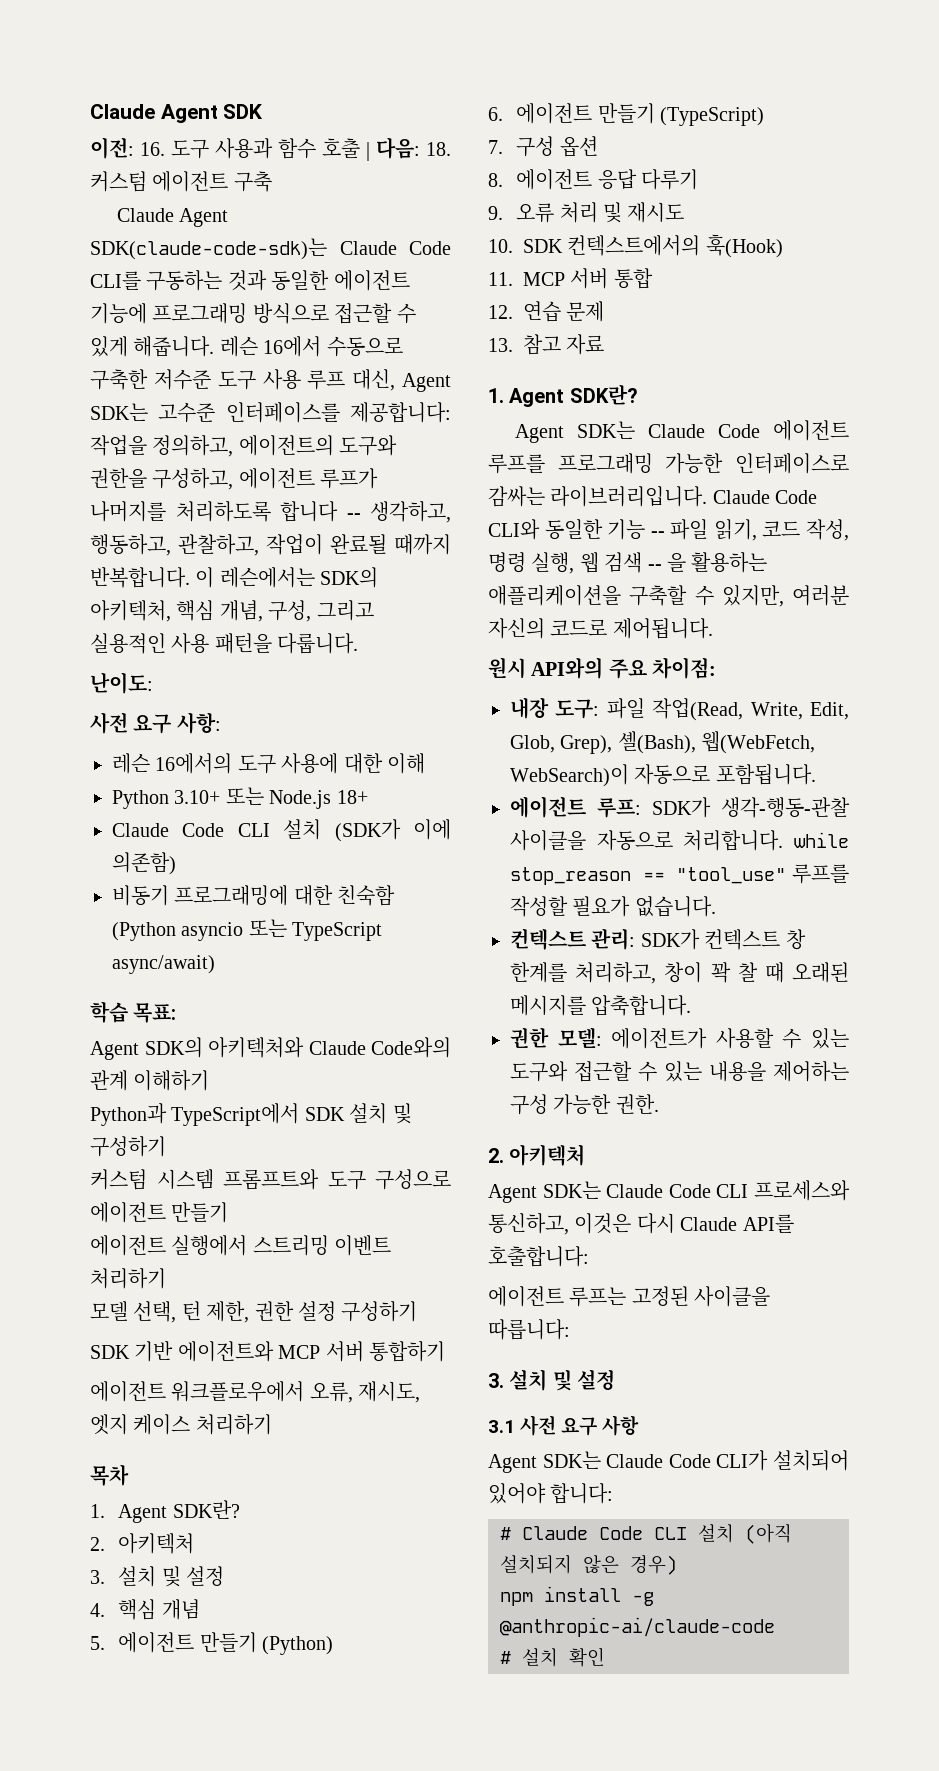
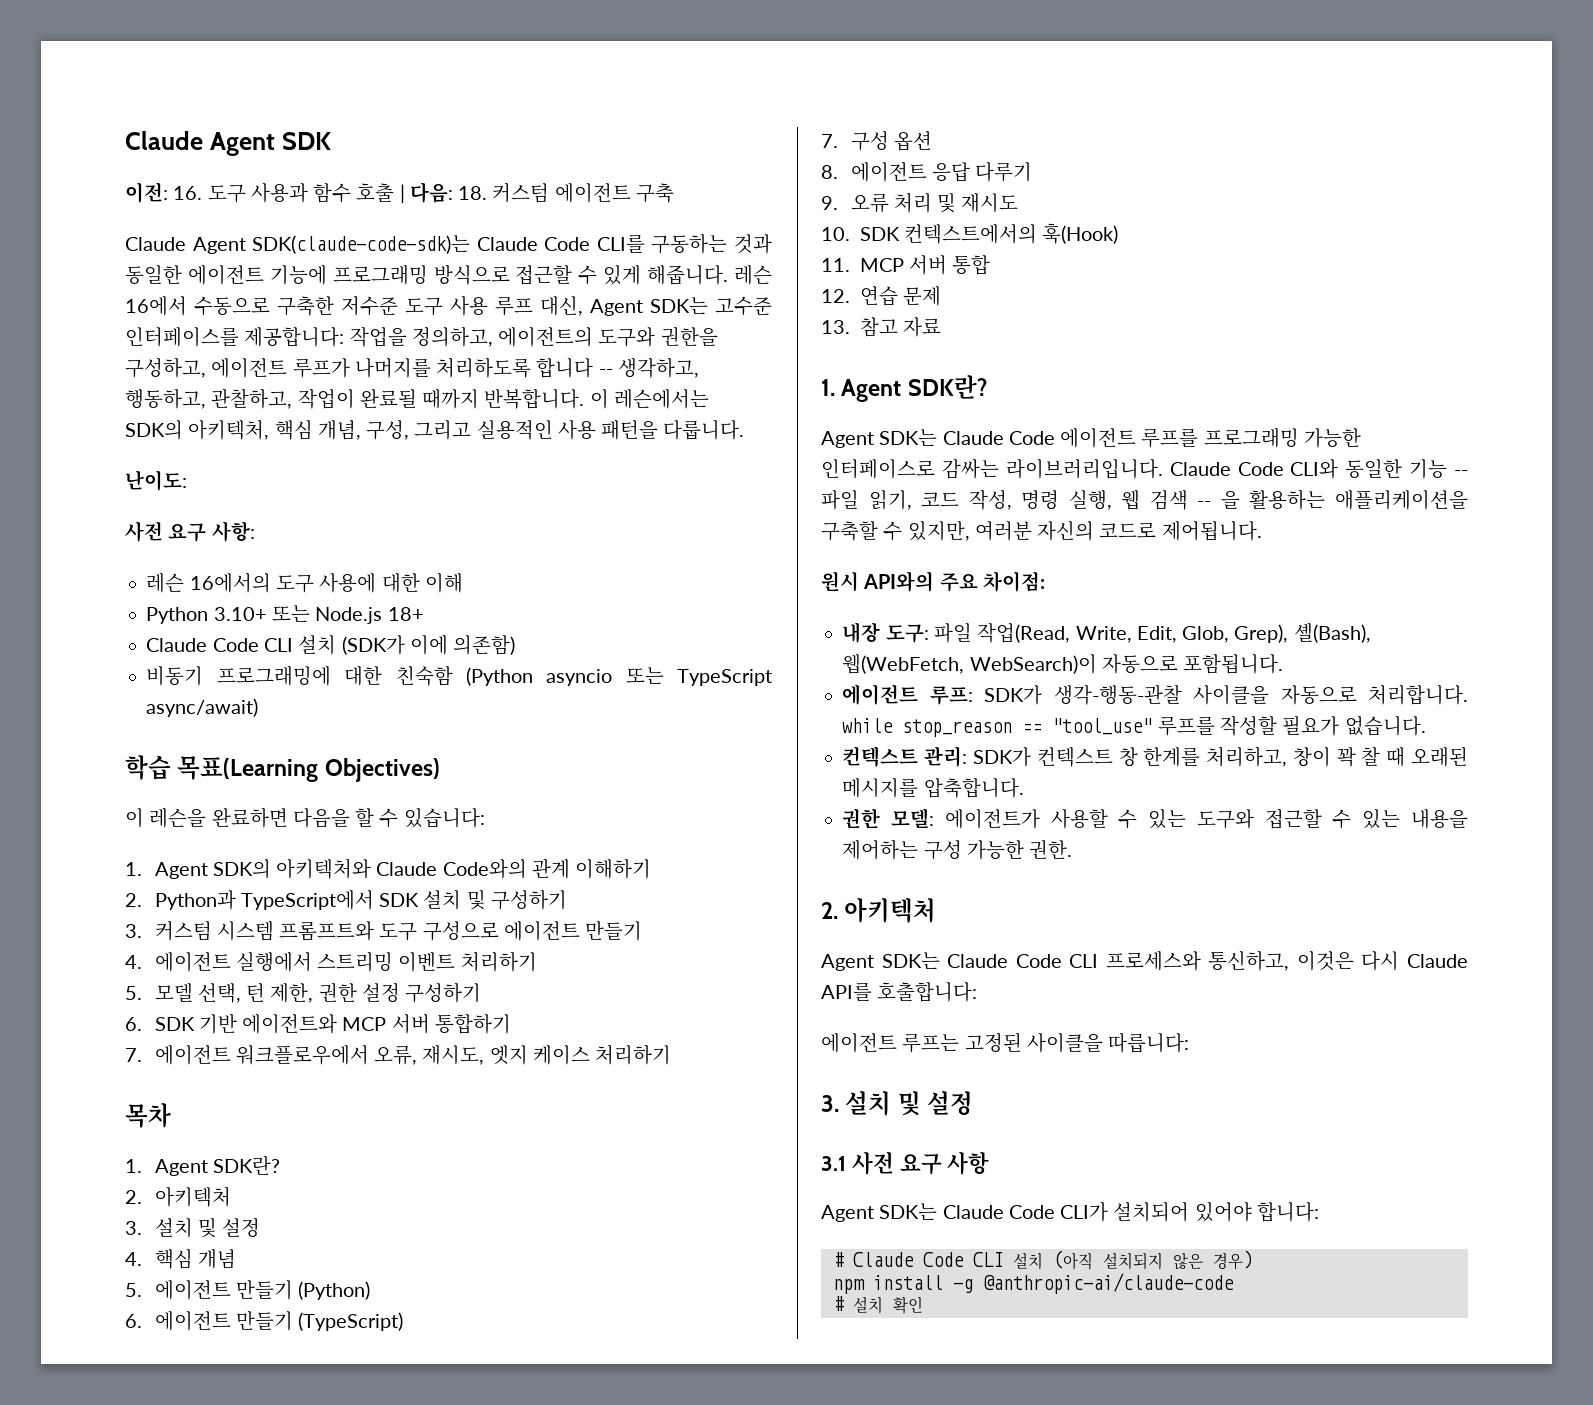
[133,1003,177,1023] 목표: // -> [177,756,440,782] [125,808,485,828] [125,862,142,876] 목표(Learning Objectives) // 이 레슨을 완료하면 다음을 할 수 있습니다: // 1.
(210, 1080) none -> [125,893,142,907] 2.
(166, 1146) none -> [125,924,142,938] 3.
(229, 1212) none -> [125,955,142,969] 4.
(166, 1278) none -> [125,986,142,1000] 5.
(418, 1311) none -> [125,1017,142,1031] 6.
(445, 1351) none -> [125,1048,142,1062] 7.

